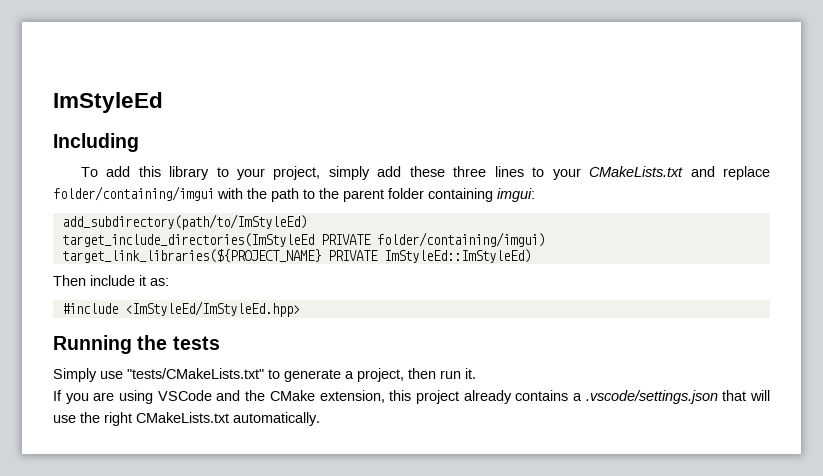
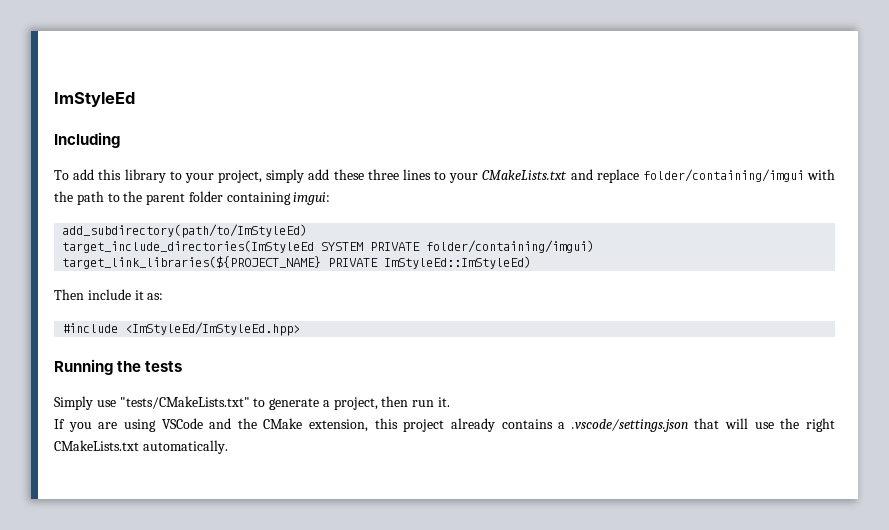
(314, 240) none -> [321,242,364,251] SYSTEM

